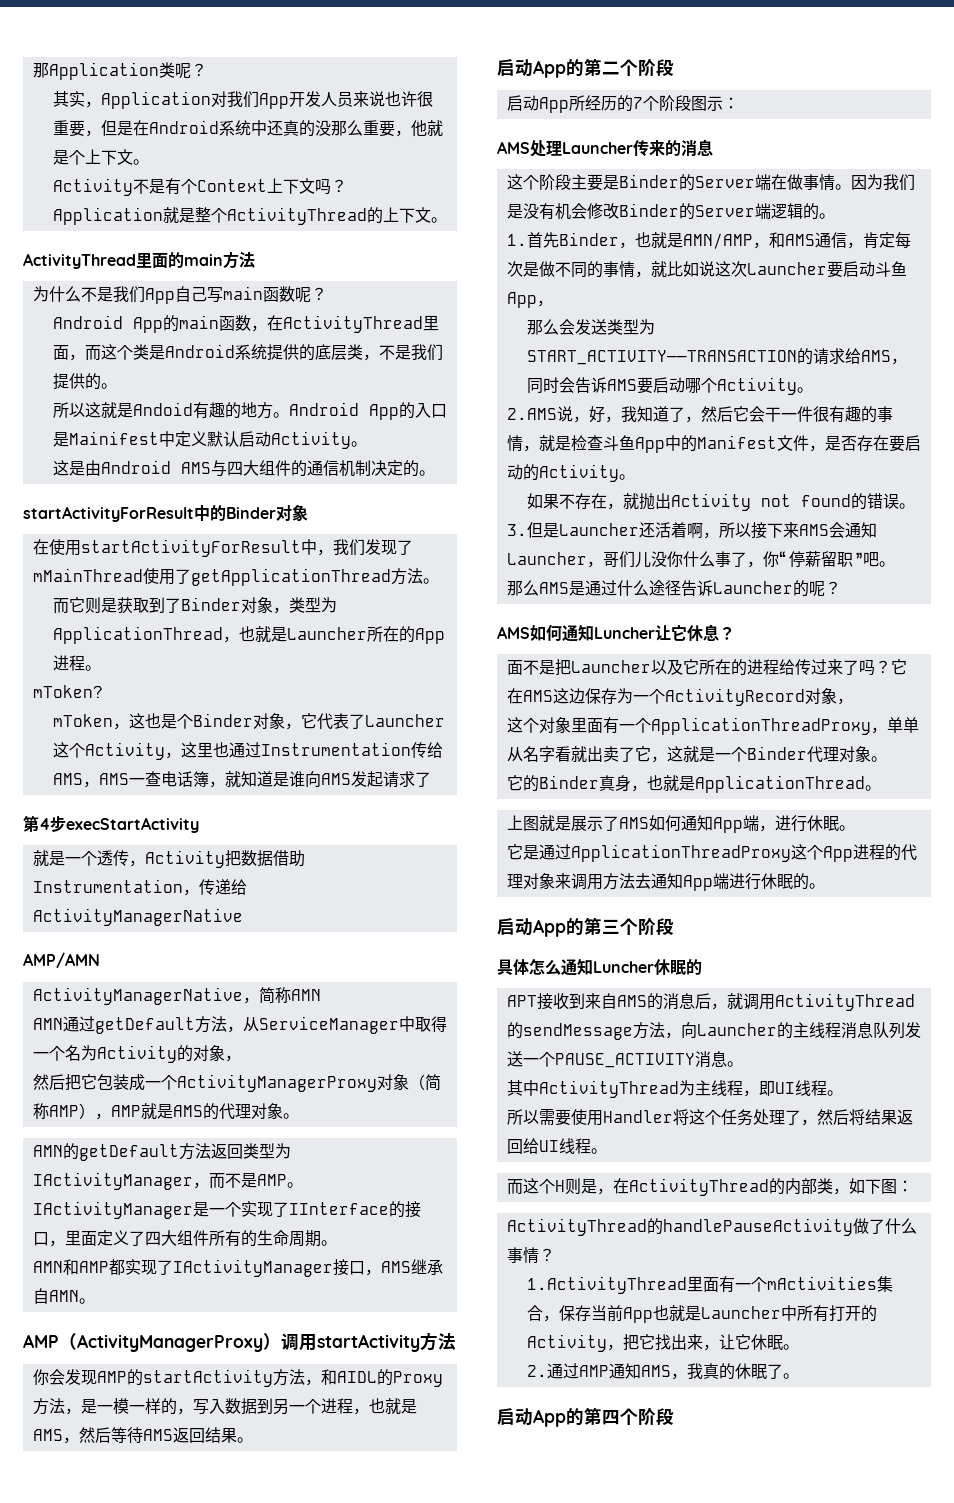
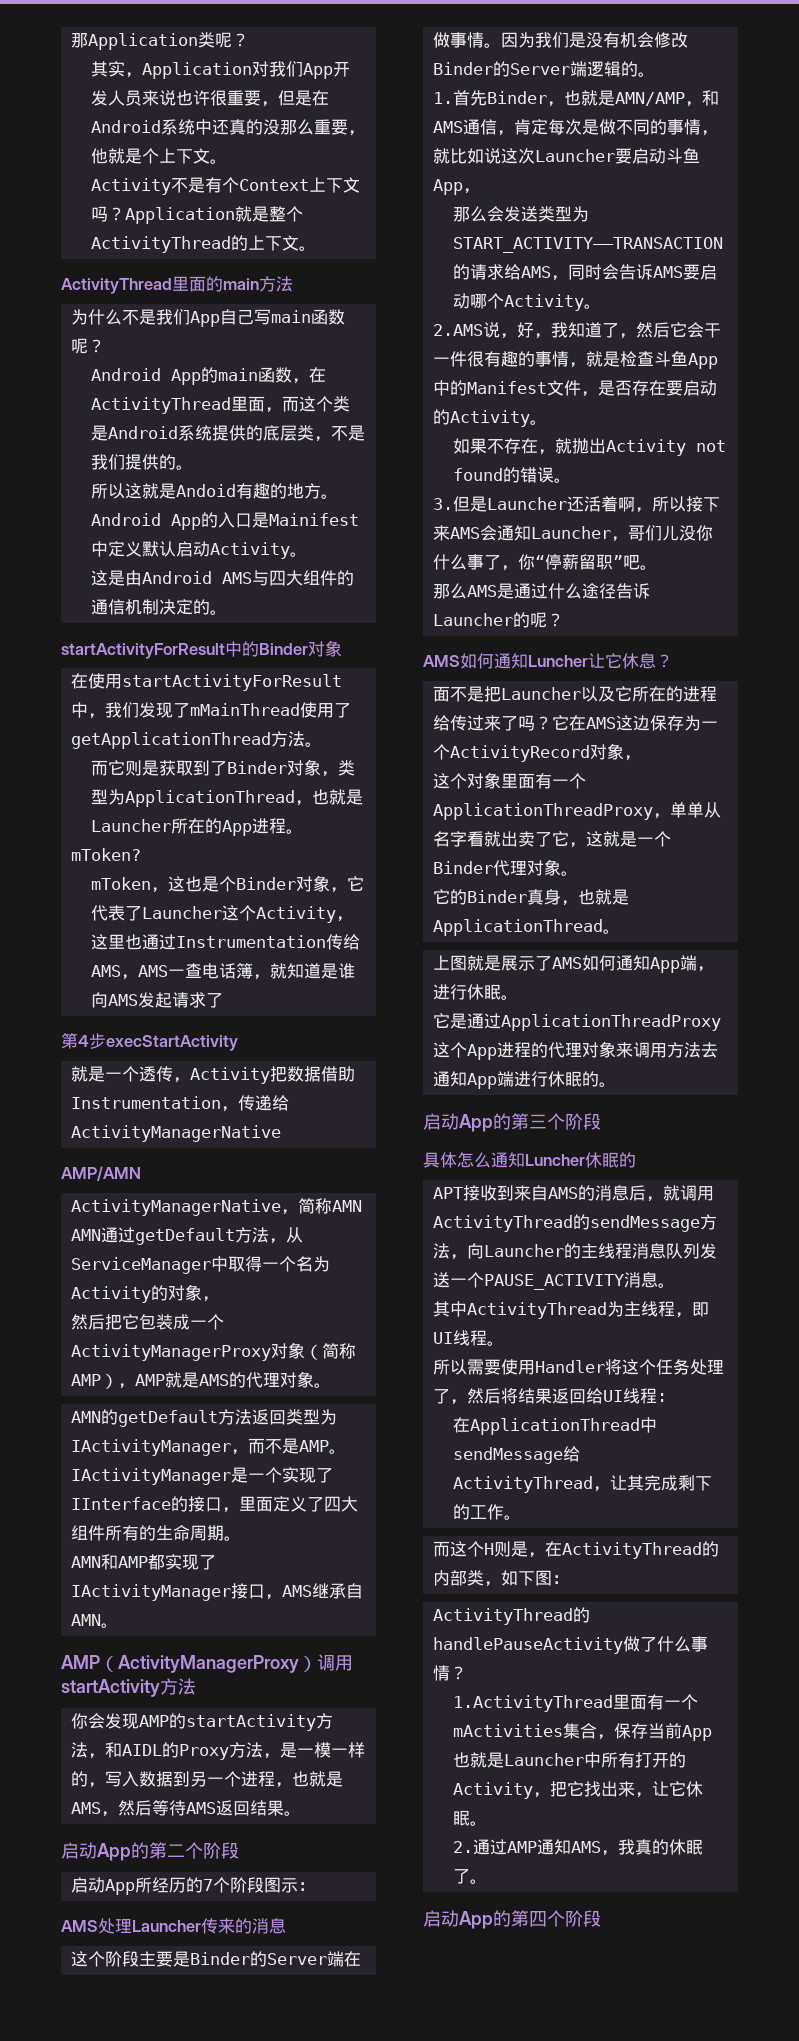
(591, 1146) none -> [656,1393,667,1402] [452,1417,657,1435] [452,1446,580,1464] [452,1475,712,1493] [452,1504,504,1520] : // 在ApplicationThread中sendMessage给ActivityThread，让其完成剩下的工作

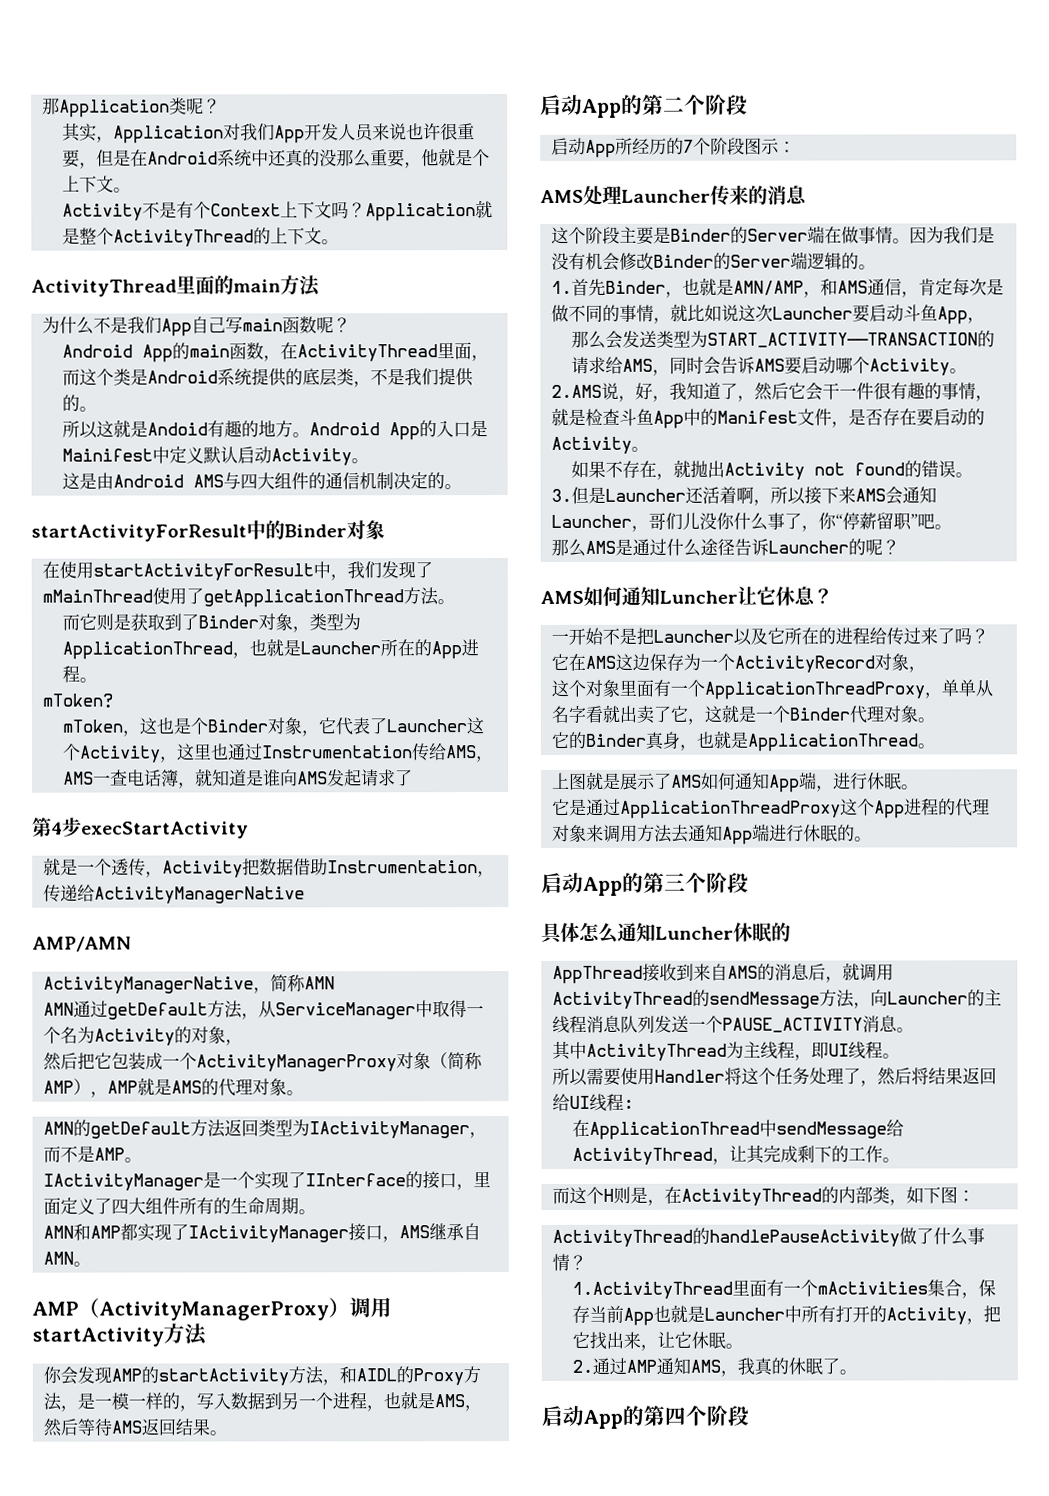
[432,686,450,702] 面 -> [551,627,605,645] 一开始
[432,1187,463,1199] APT -> [552,965,644,984] AppThread

